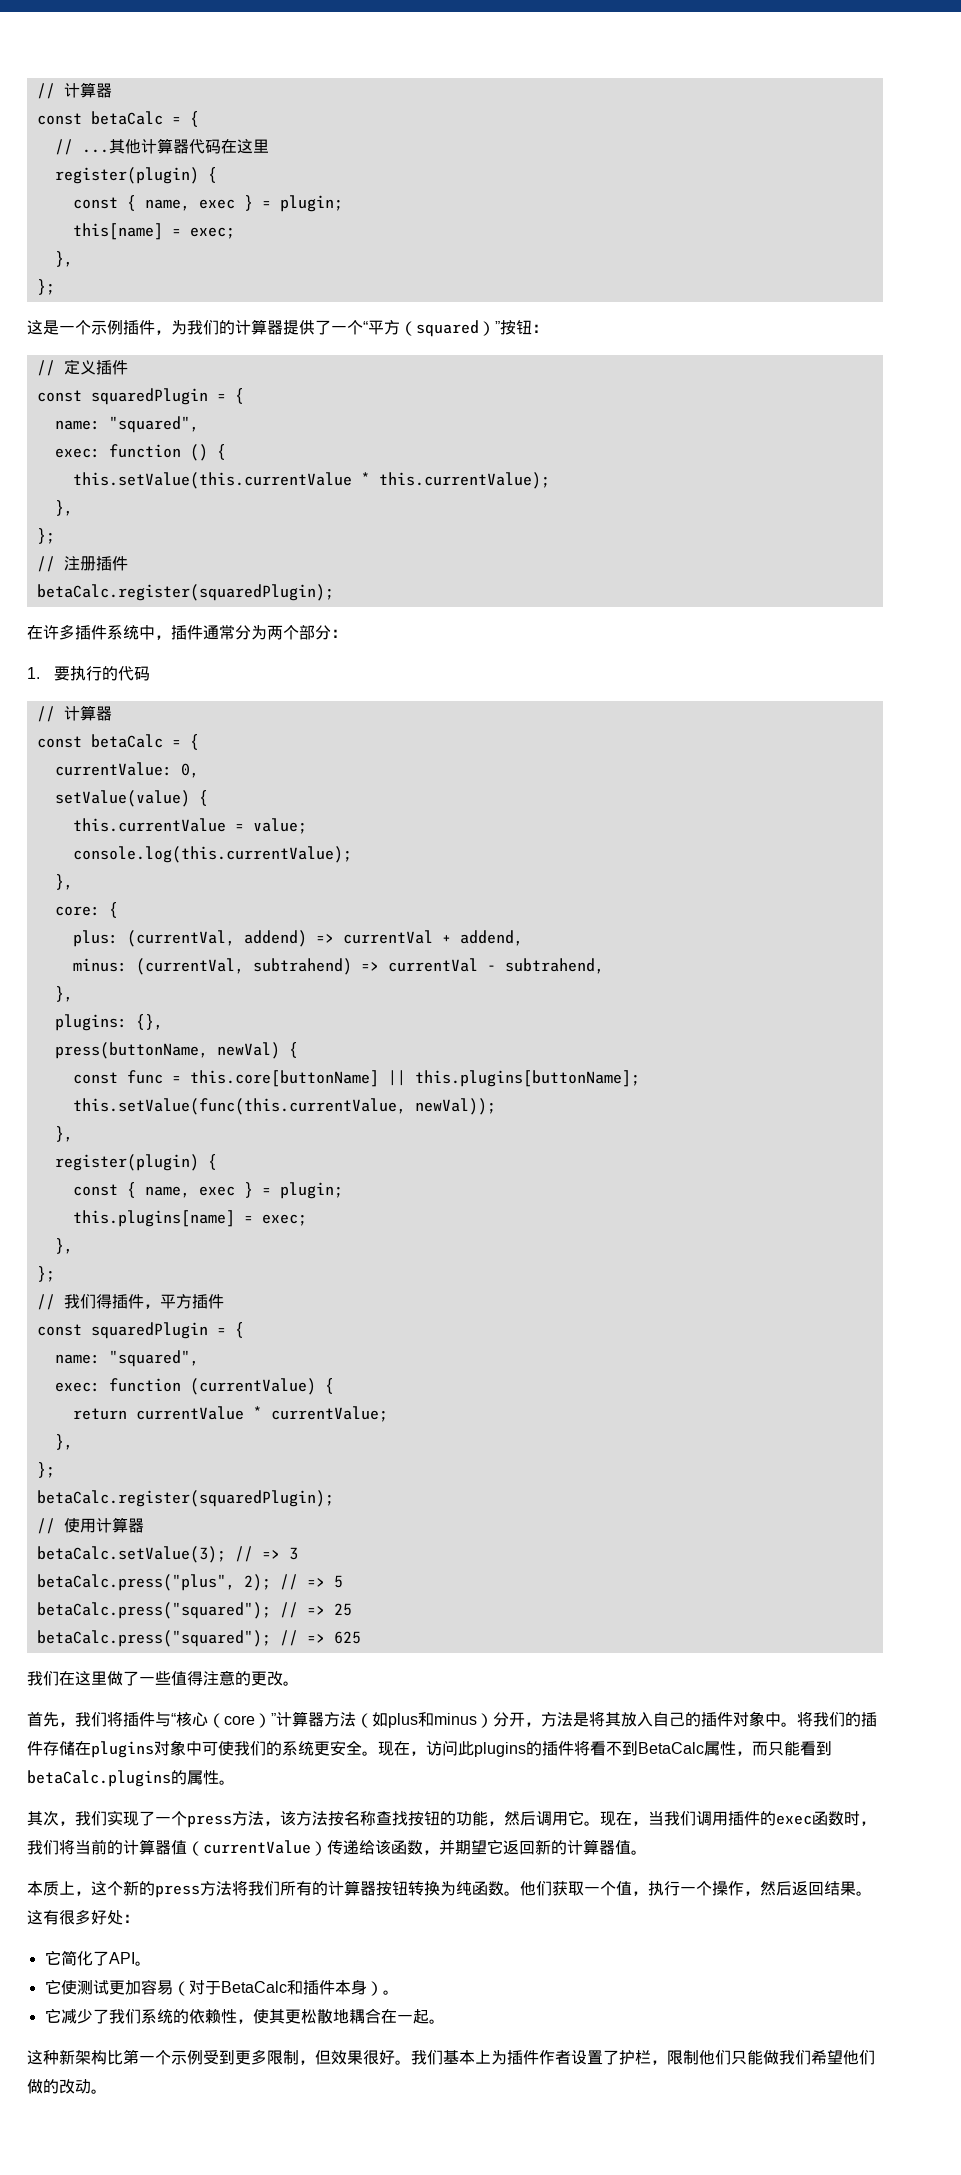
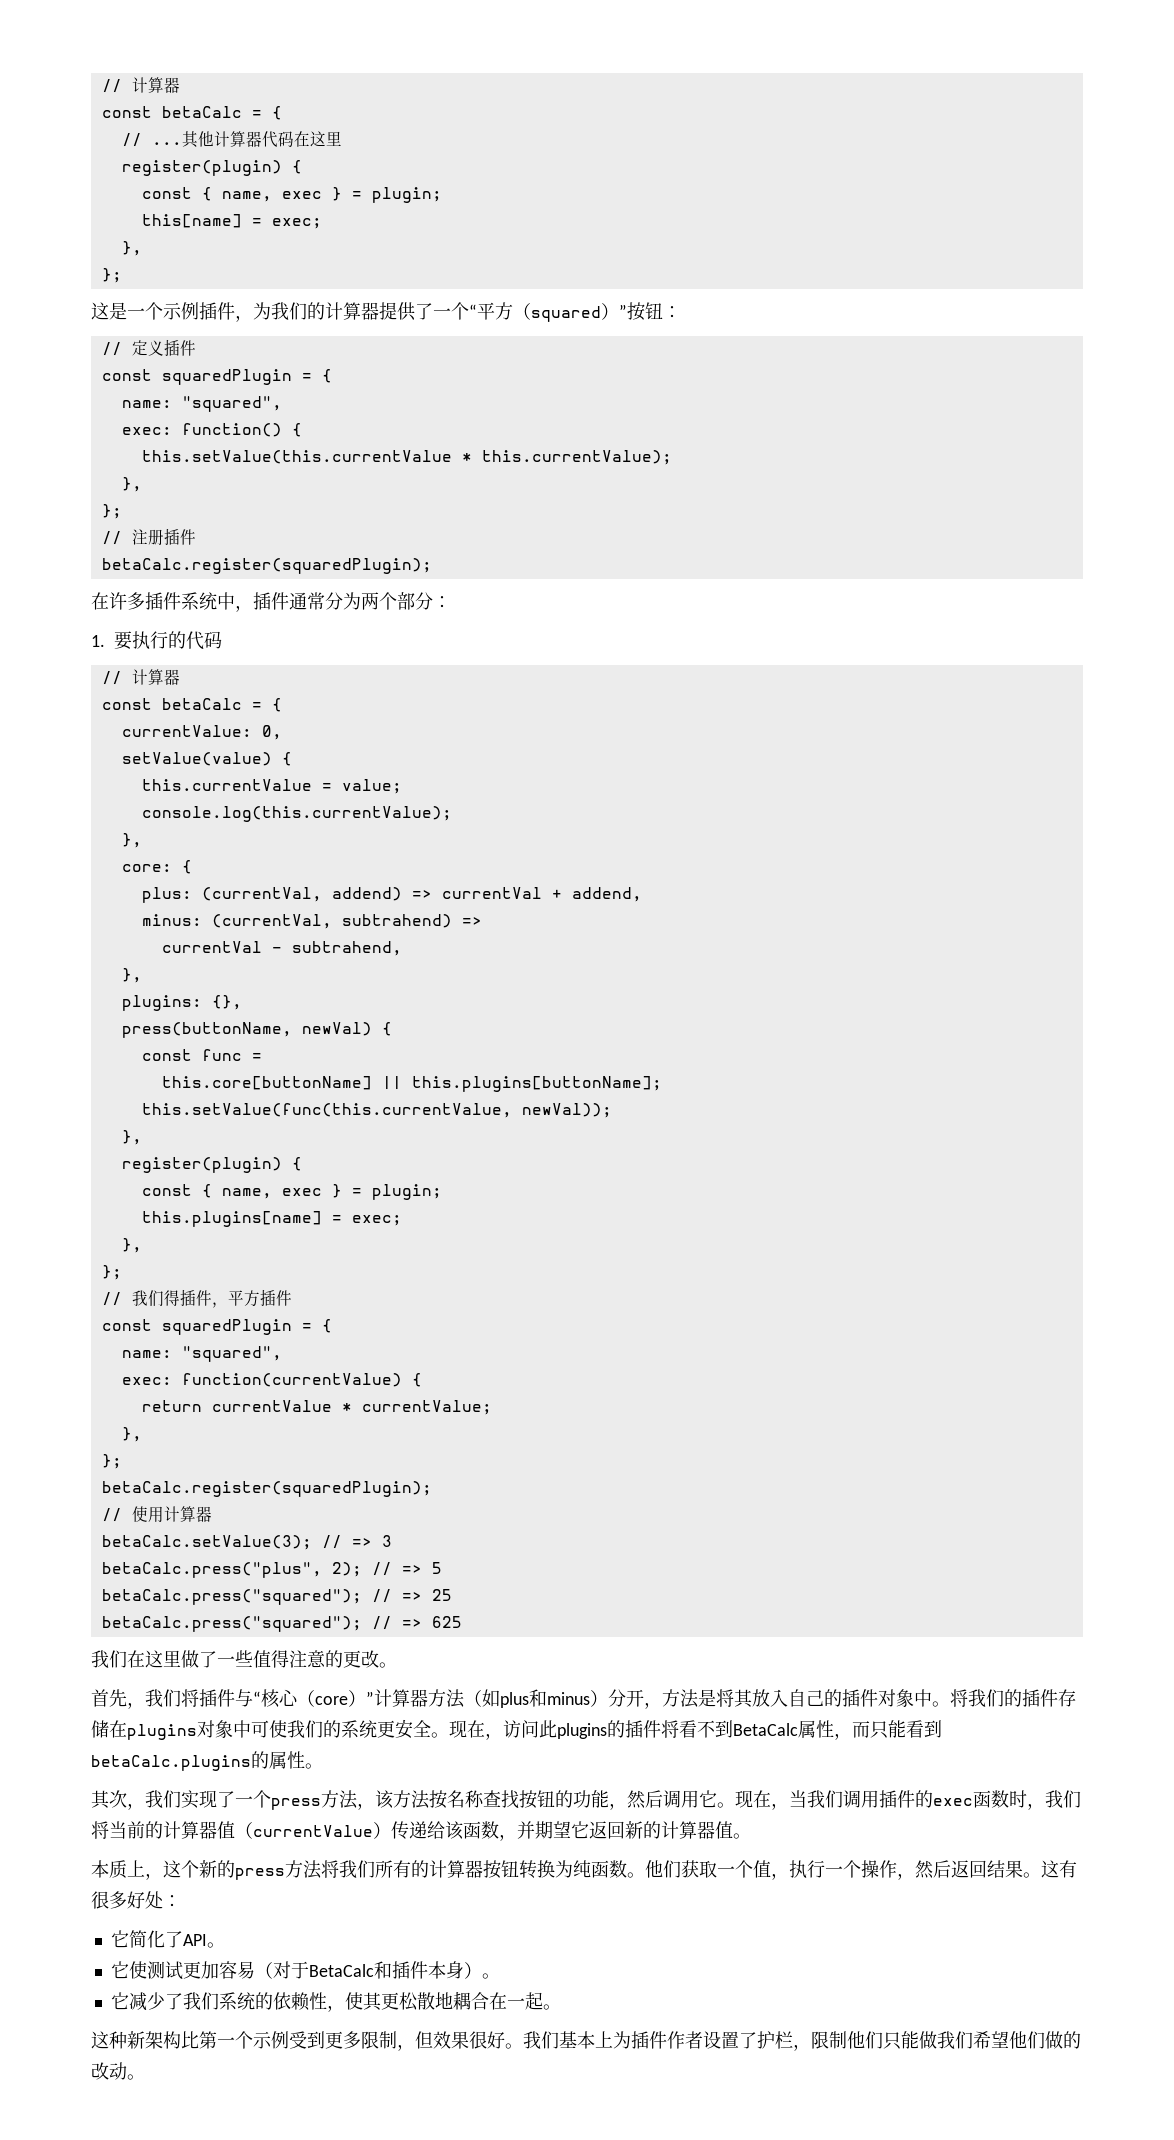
[108,444,208,461] function () -> [181,423,282,437] function()
(379, 966) none -> (482, 921) //
(181, 1079) none -> (262, 1057) //
[108,1378,316,1395] function (currentValue) -> [181,1373,402,1387] function(currentValue)

